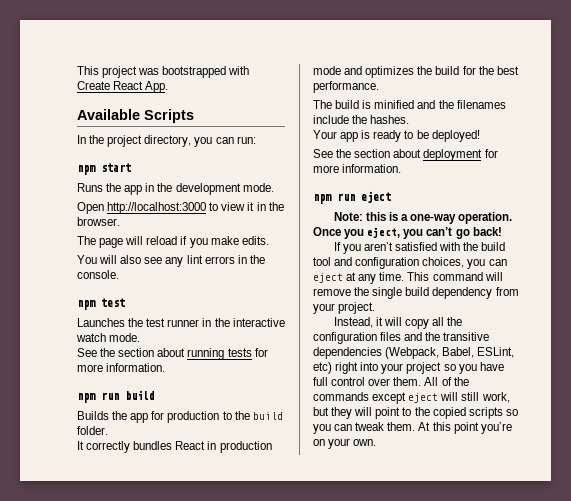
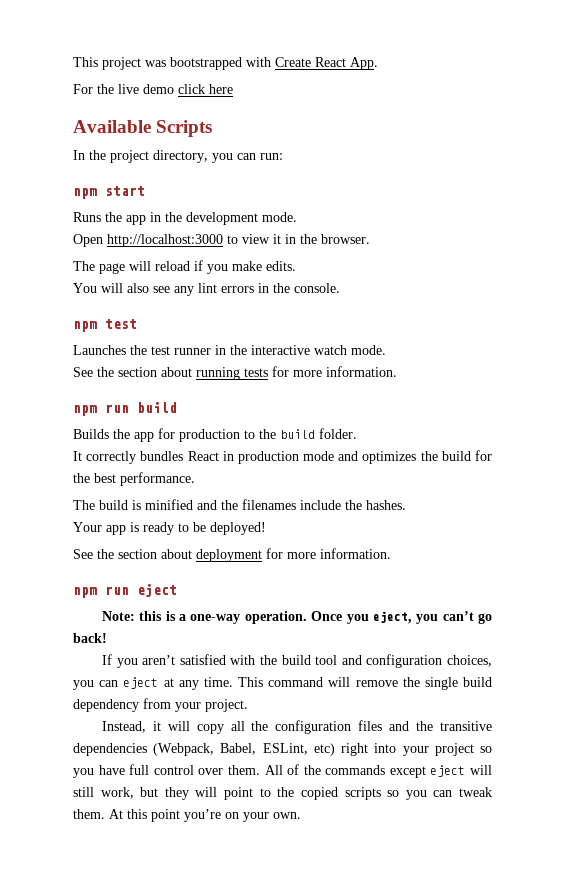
(169, 87) none -> [73,84,233,94] // For the live demo click here

